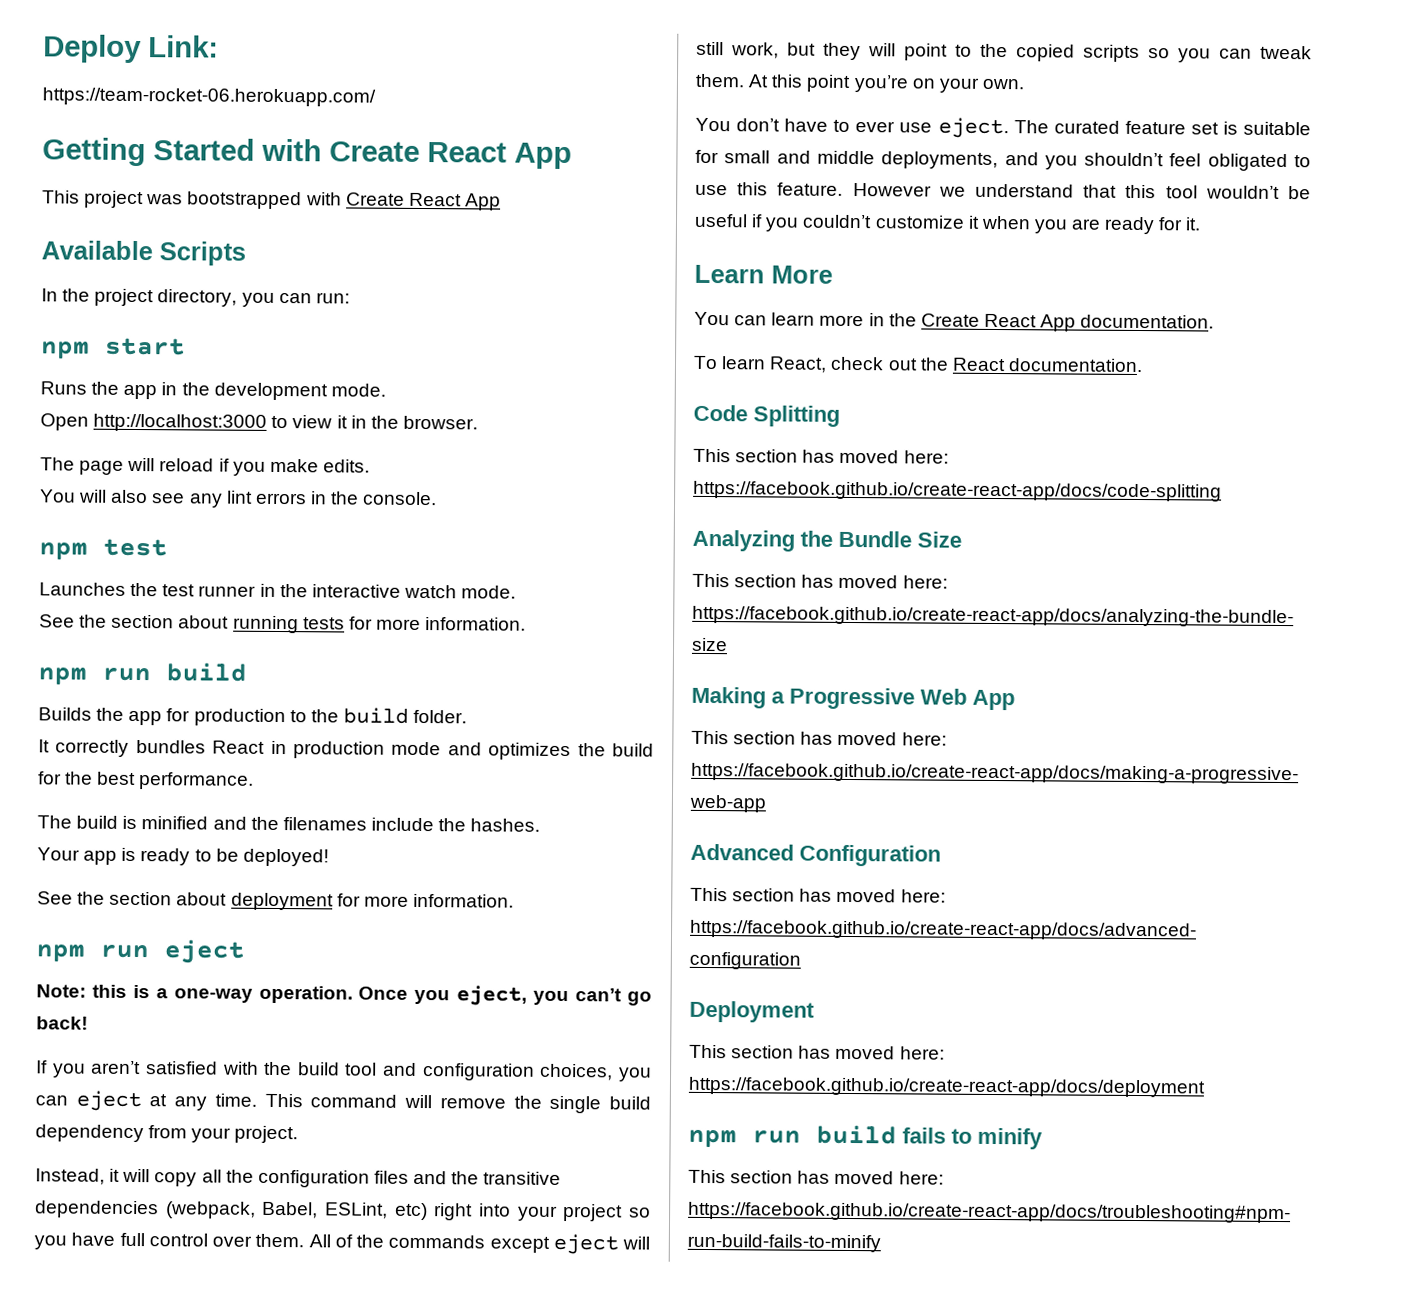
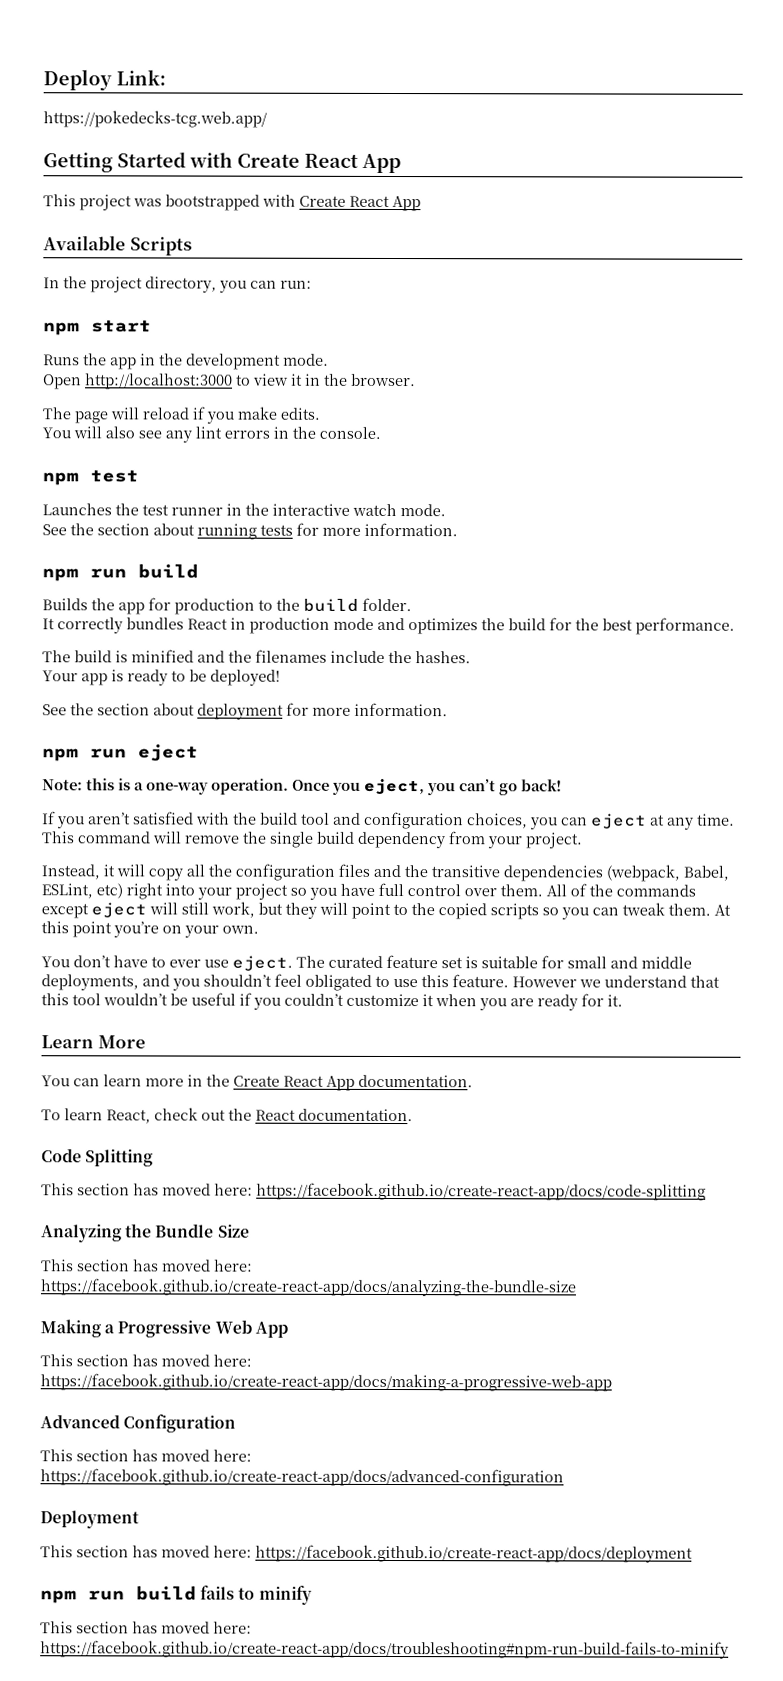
[42,87,376,107] https://team-rocket-06.herokuapp.com/ -> [43,110,267,128] https://pokedecks-tcg.web.app/

